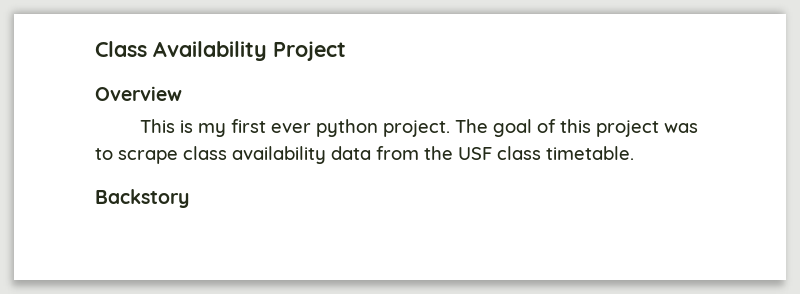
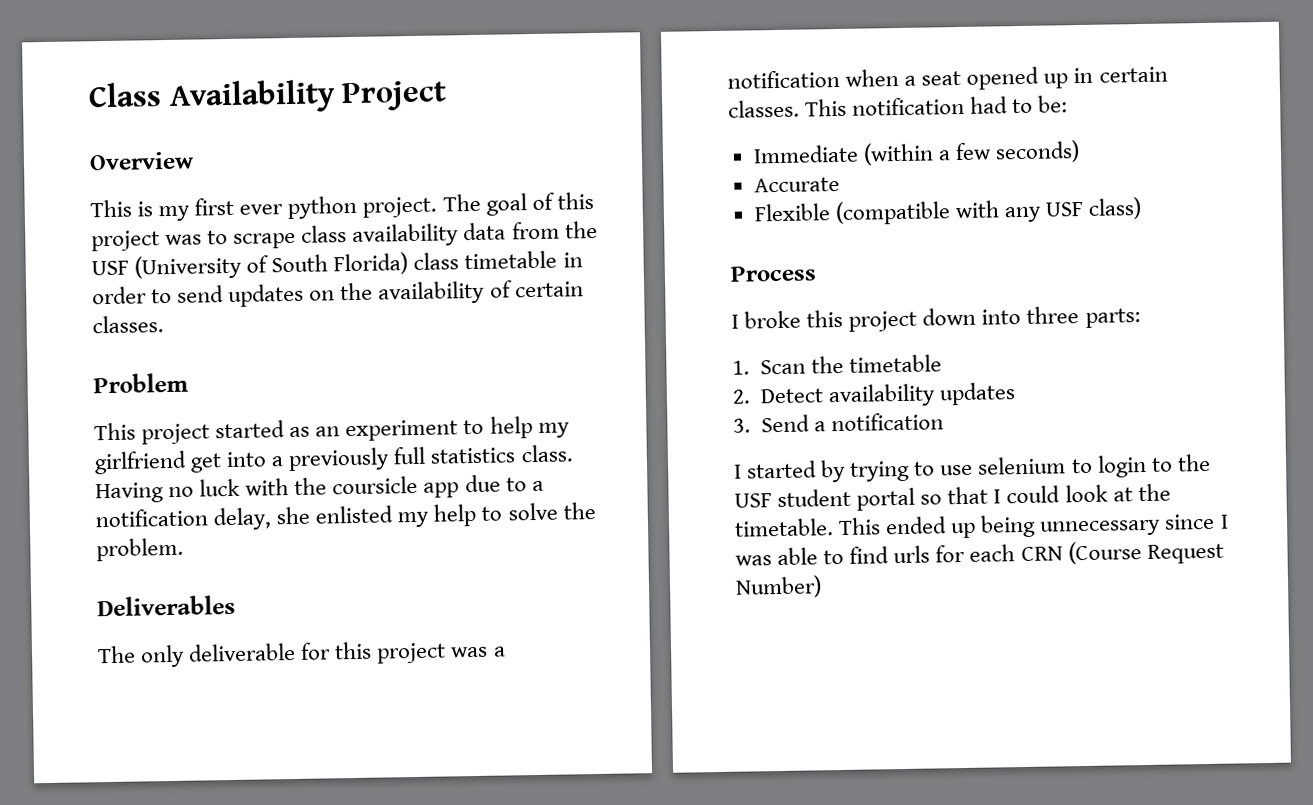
[497,146,634,160] [95,189,189,208] class timetable. // Backstory -> [134,250,583,280] [92,280,584,308] [92,315,164,334] [93,372,189,394] [94,416,570,445] [94,444,573,475] [95,474,544,504] [95,502,596,531] [96,537,184,562] [97,594,236,617] [97,641,506,668] [727,66,1168,90] [728,95,1069,118] [752,140,1081,166] [753,176,840,193] [753,197,1143,226] [730,265,817,282] [731,306,1141,332] [732,354,943,375] [732,382,1017,408] [733,412,945,433] [734,453,1211,483] [734,483,1171,511] [734,513,1229,539] [735,541,1224,566] [735,575,822,599] (University of South Florida) class timetable in order to send updates on the availability of certain classes. // Problem // This project started as an experiment to help my girlfriend get into a previously full statistics class. Having no luck with the coursicle app due to a notification delay, she enlisted my help to solve the problem. // Deliverables // The only deliverable for this project was a notification when a seat opened up in certain classes. This notification had to be: // Immediate (within a few seconds) // Accurate // Flexible (compatible with any USF class) // Process // I broke this project down into three parts: // 1. Scan the timetable // 2. Detect availability updates // 3. Send a notification // I started by trying to use selenium to login to the USF student portal so that I could look at the timetable. This ended up being unnecessary since I was able to find urls for each CRN (Course Request Number)

